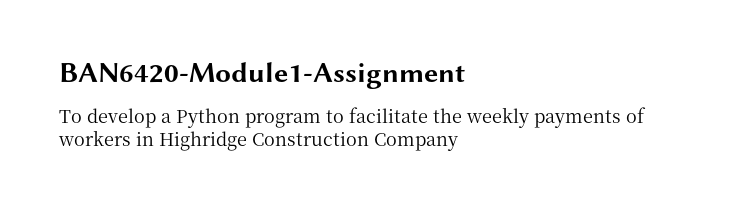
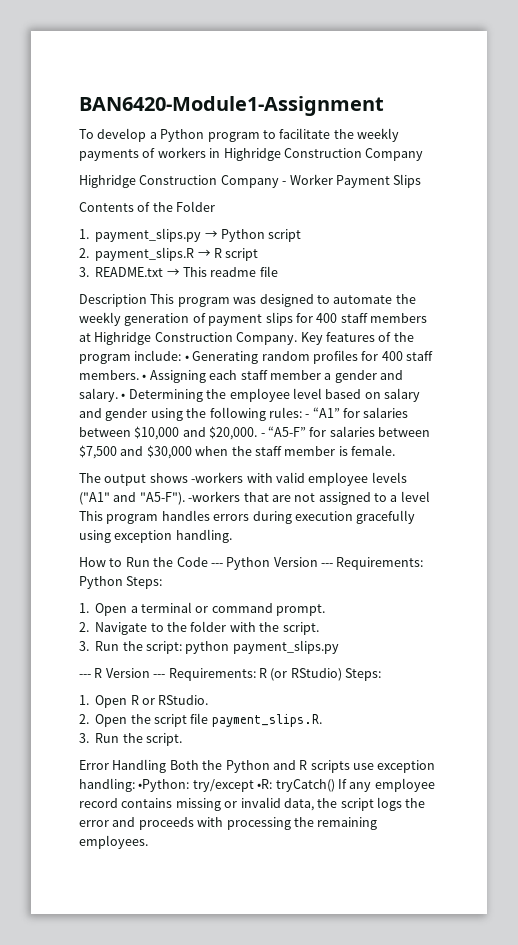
(458, 142) none -> [79,174,422,188] [79,201,216,212] [79,228,302,242] [79,247,259,261] [79,266,278,277] [79,294,416,307] [79,312,427,326] [79,332,414,345] [79,350,433,364] [79,370,403,383] [79,388,420,402] [79,407,409,421] [79,426,430,440] [79,445,395,459] [79,472,407,486] [79,491,430,505] [79,510,416,524] [79,529,232,543] [79,557,424,570] [79,576,163,589] [79,602,326,616] [79,621,319,635] [79,640,339,654] [79,668,381,681] [79,695,209,708] [79,713,322,727] [79,733,182,746] [79,759,436,773] [79,778,435,792] [79,797,426,811] [79,817,378,830] [79,835,148,849] // Highridge Construction Company - Worker Payment Slips // Contents of the Folder // 1. payment_slips.py → Python script // 2. payment_slips.R → R script // 3. README.txt → This readme file // Description This program was designed to automate the weekly generation of payment slips for 400 staff members at Highridge Construction Company. Key features of the program include: • Generating random profiles for 400 staff members. • Assigning each staff member a gender and salary. • Determining the employee level based on salary and gender using the following rules: - “A1” for salaries between $10,000 and $20,000. - “A5-F” for salaries between $7,500 and $30,000 when the staff member is female. // The output shows -workers with valid employee levels ("A1" and "A5-F"). -workers that are not assigned to a level This program handles errors during execution gracefully using exception handling. // How to Run the Code --- Python Version --- Requirements: Python Steps: // 1. Open a terminal or command prompt. // 2. Navigate to the folder with the script. // 3. Run the script: python payment_slips.py // --- R Version --- Requirements: R (or RStudio) Steps: // 1. Open R or RStudio. // 2. Open the script file payment_slips.R. // 3. Run the script. // Error Handling Both the Python and R scripts use exception handling: •Python: try/except •R: tryCatch() If any employee record contains missing or invalid data, the script logs the error and proceeds with processing the remaining employees.

